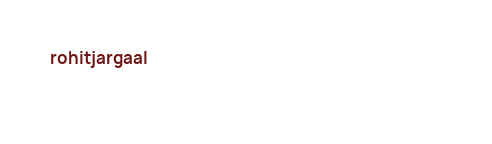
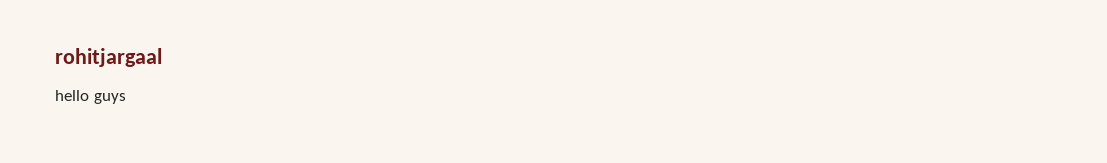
(148, 59) none -> [55,90,126,104] // hello guys

